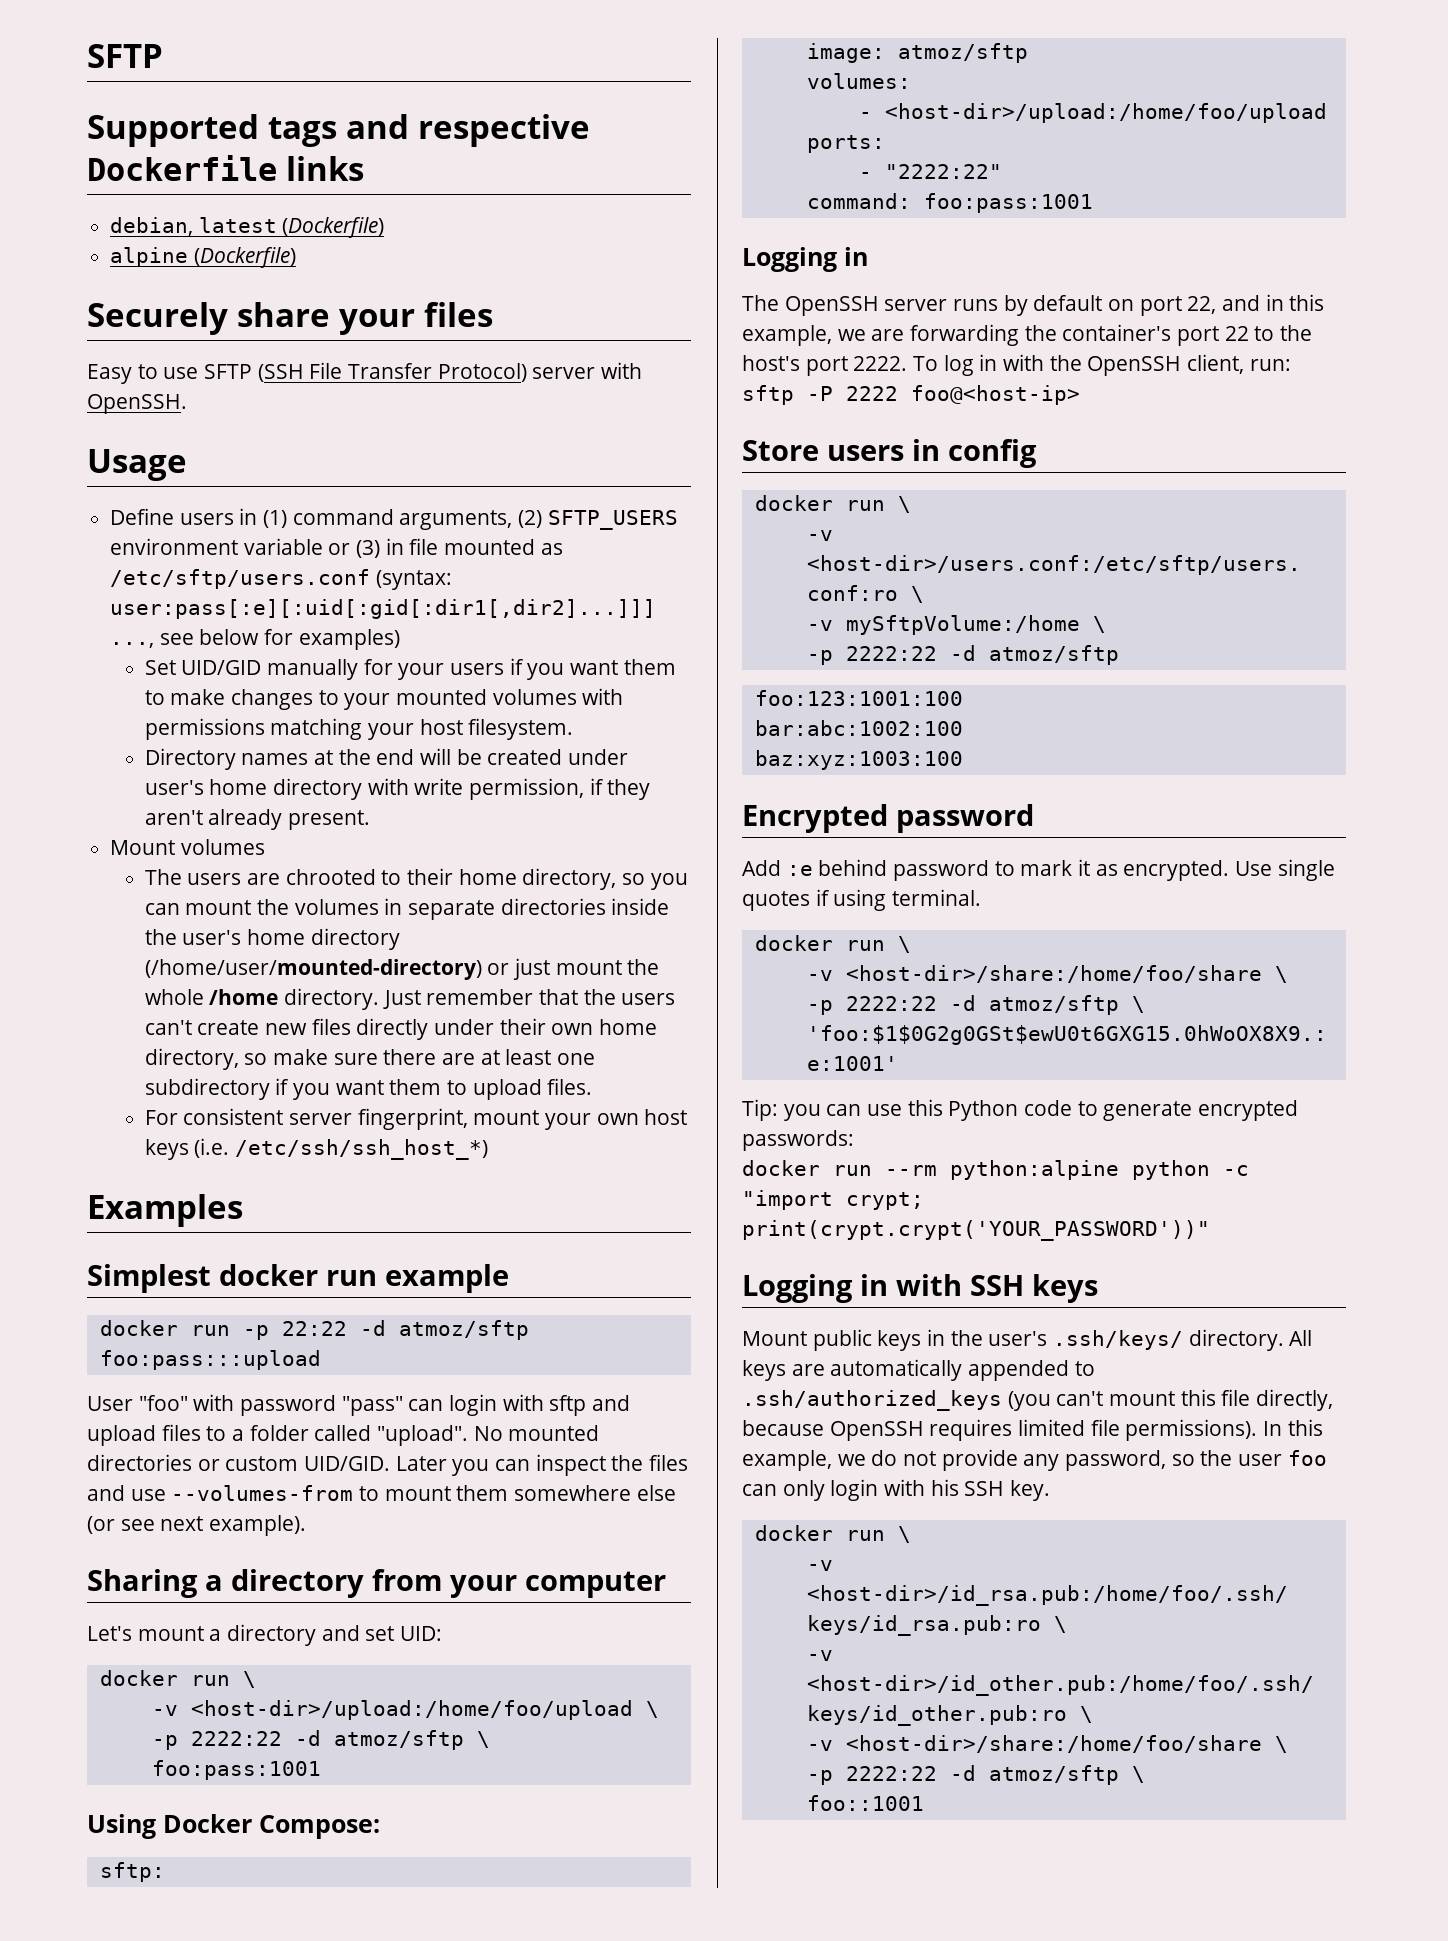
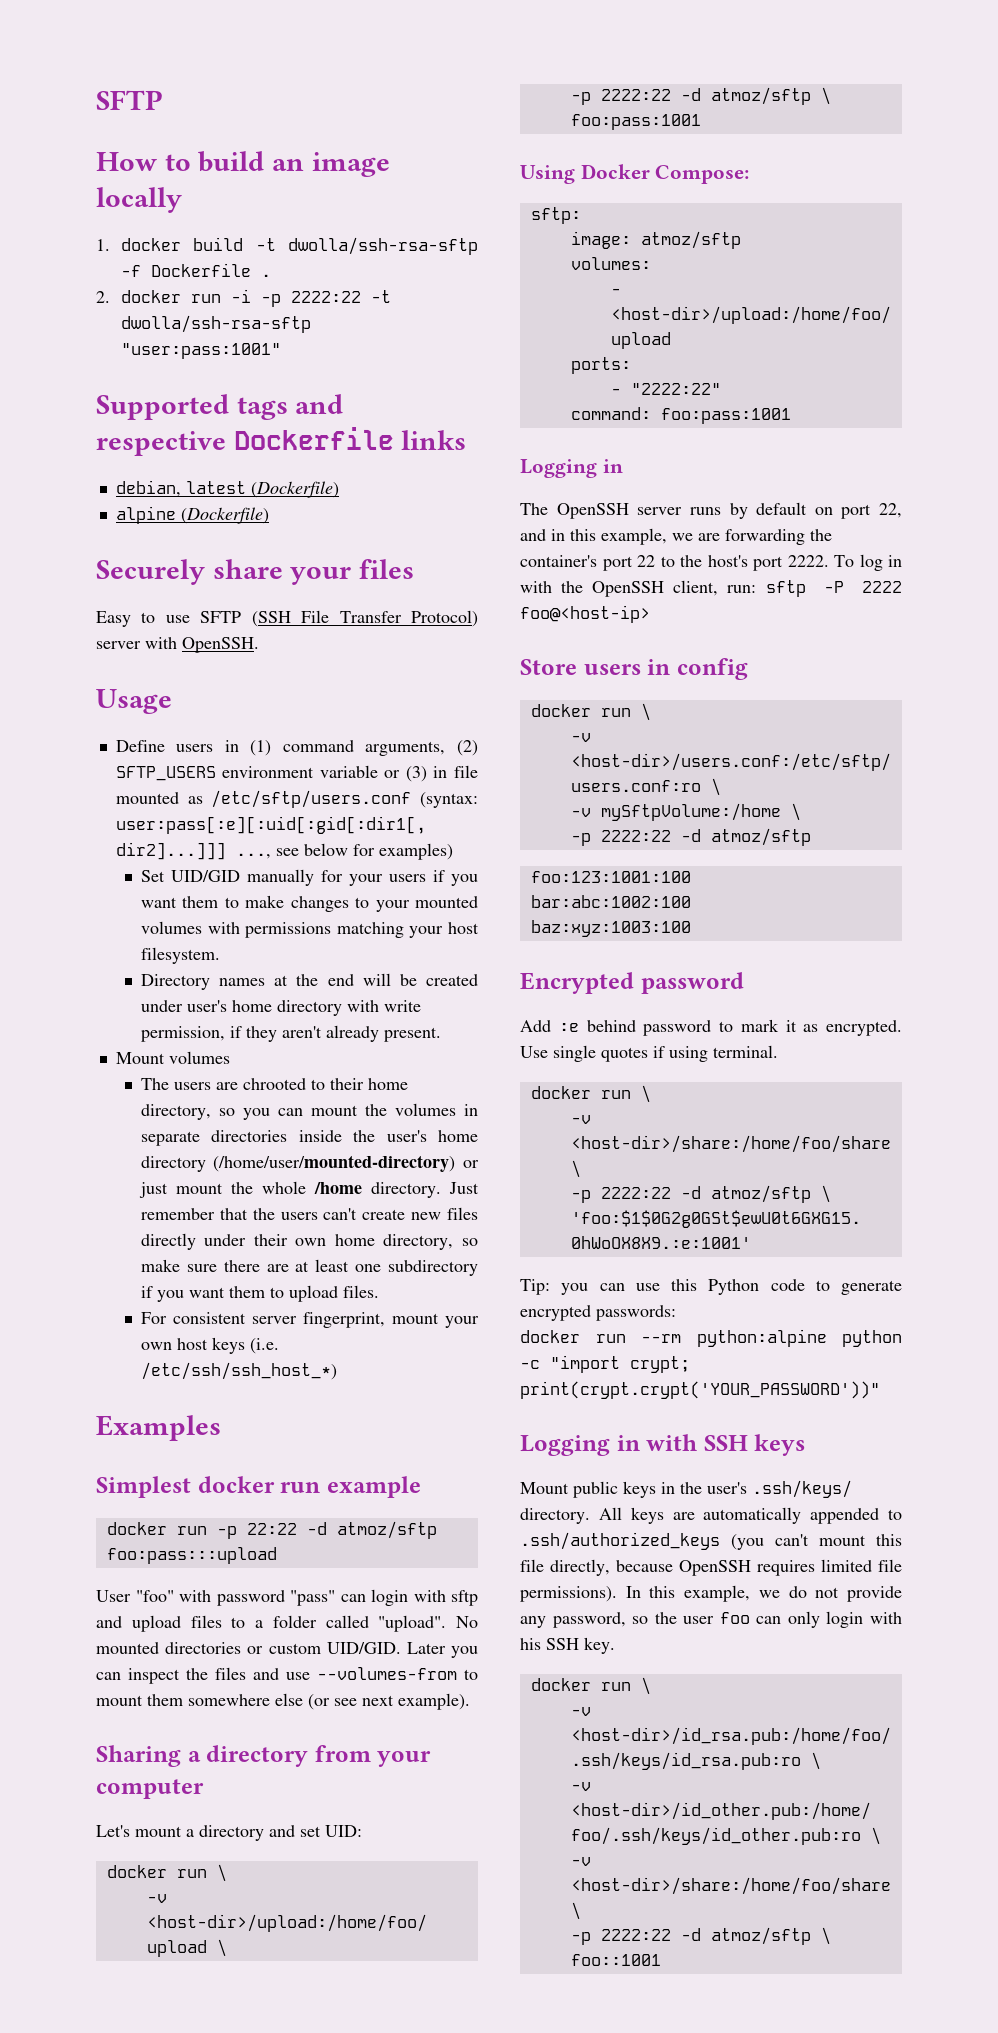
[87,44,163,68] SFTP -> [96,90,163,110] [96,151,390,177] [96,187,182,213] [96,237,479,255] [121,263,272,277] [96,289,392,307] [121,315,312,333] [121,343,282,359] SFTP // How to build an image locally // 1. docker build -t dwolla/ssh-rsa-sftp -f Dockerfile . // 2. docker run -i -p 2222:22 -t dwolla/ssh-rsa-sftp "user:pass:1001"

